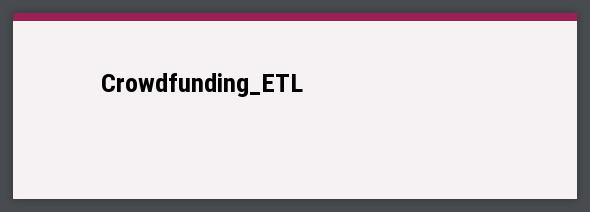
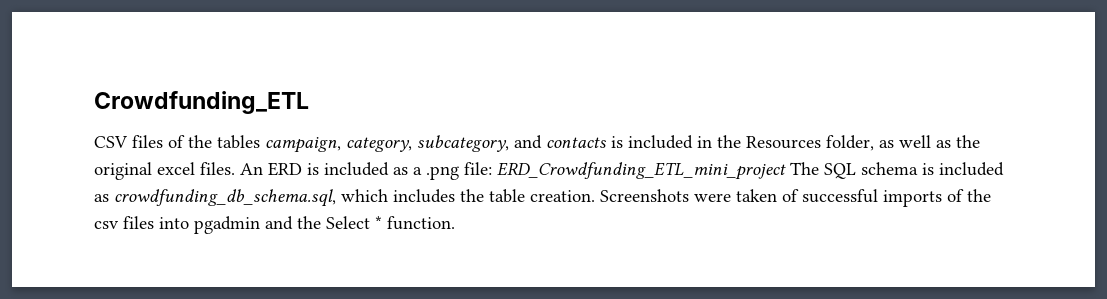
(303, 85) none -> [94,135,980,153] [94,162,1004,180] [94,189,991,207] [94,216,455,234] // CSV files of the tables campaign, category, subcategory, and contacts is included in the Resources folder, as well as the original excel files. An ERD is included as a .png file: ERD_Crowdfunding_ETL_mini_project The SQL schema is included as crowdfunding_db_schema.sql, which includes the table creation. Screenshots were taken of successful imports of the csv files into pgadmin and the Select * function.

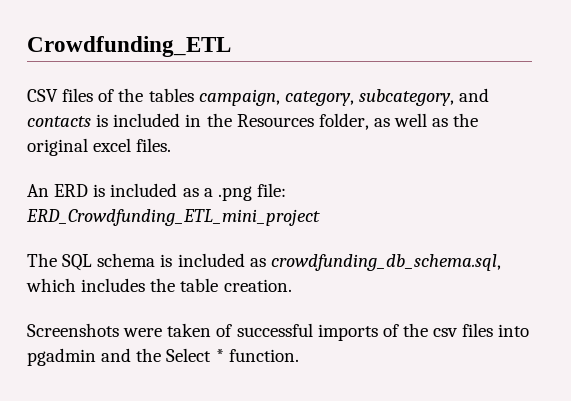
(235, 168) none -> (172, 145) //
(786, 171) none -> (320, 217) //
(595, 196) none -> (292, 285) //

